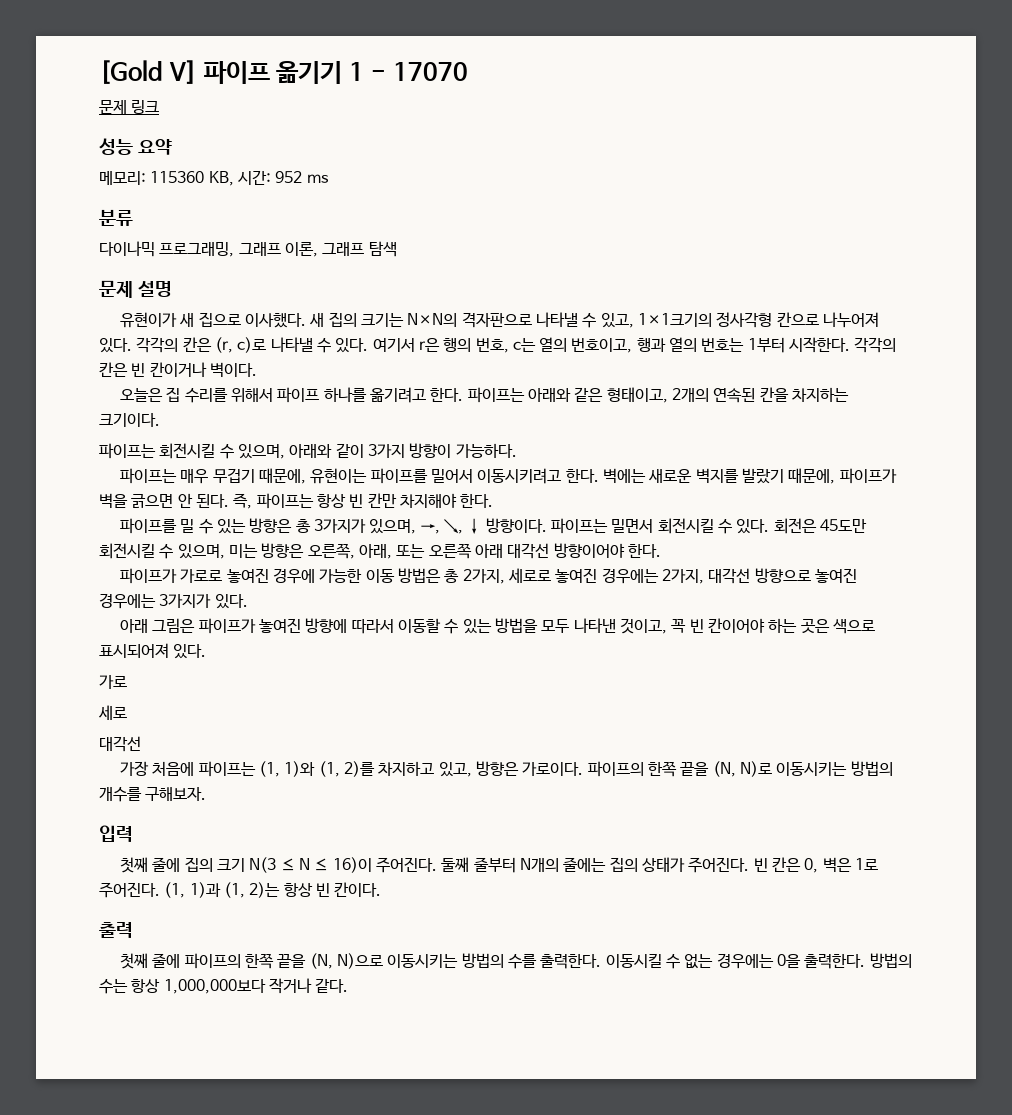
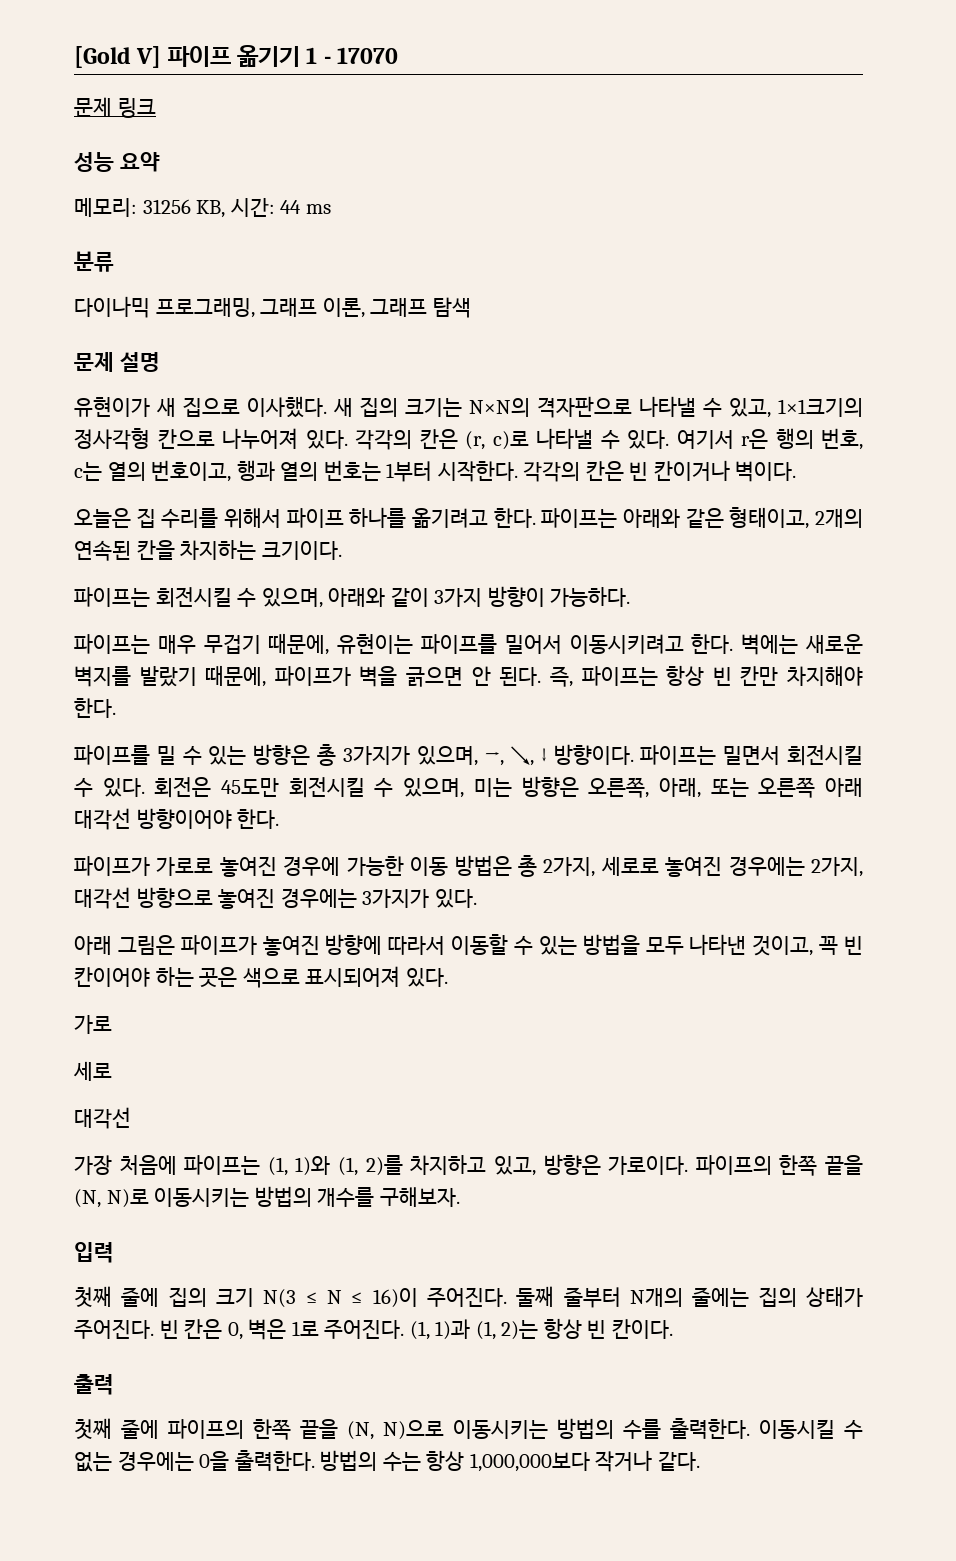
[150,171,205,183] 115360 -> [142,199,191,214] 31256
[275,171,303,183] 952 -> [280,200,302,214] 44

